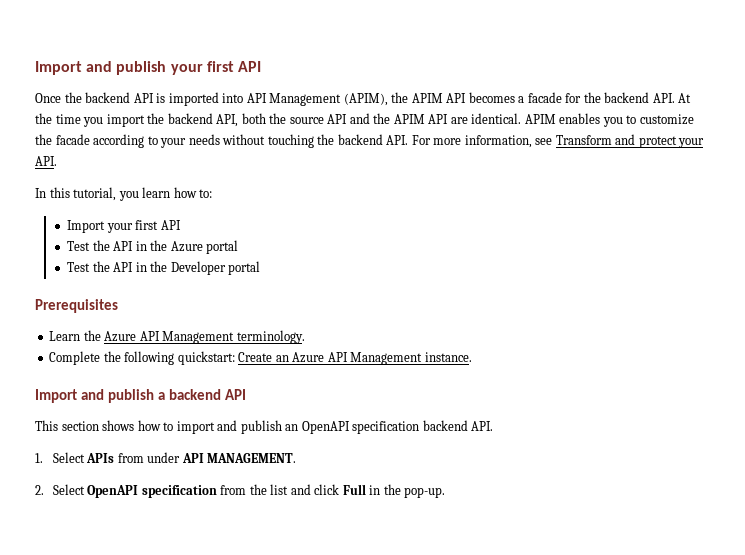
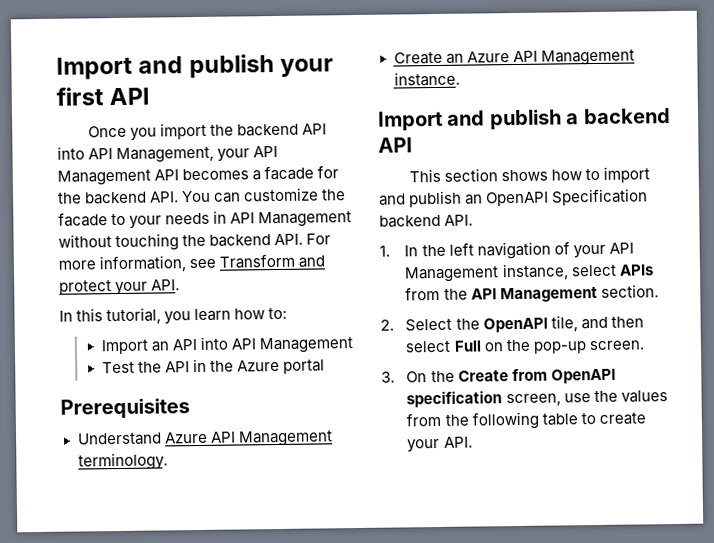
(61, 98) none -> [130,122,208,141] you import
[156,92,443,106] is imported into API Management (APIM), the APIM -> [57,145,279,164] [57,169,151,186] into API Management, your API Management
[678,93,692,103] [35,113,637,127] At the time you import the backend API, both the source API and the APIM API are identical. APIM enables you to -> [181,190,242,203] You can
[93,134,145,148] according -> (108, 219) none
(220, 139) none -> [213,210,353,228] in API Management
[106,220,181,233] your first API -> [150,336,355,354] an API into API Management
[67,261,261,275] // Test the API in the Developer portal -> (326, 366) none
[49,330,101,341] Learn the -> [77,432,162,446] Understand
[49,351,235,365] Complete the following quickstart: -> (168, 461) none
[352,421,420,434] specification -> [551,188,649,206] Specification
[52,452,297,463] [35,484,446,498] Select APIs from under API MANAGEMENT. // 2. Select OpenAPI specification from the list and click Full in the pop-up. -> [404,241,634,260] [404,263,654,283] [405,284,659,303] [380,315,644,333] [405,339,645,354] [381,368,616,384] [406,390,668,408] [406,411,646,430] [407,436,473,453] In the left navigation of your API Management instance, select APIs from the API Management section. // 2. Select the OpenAPI tile, and then select Full on the pop-up screen. // 3. On the Create from OpenAPI specification screen, use the values from the following table to create your API.

